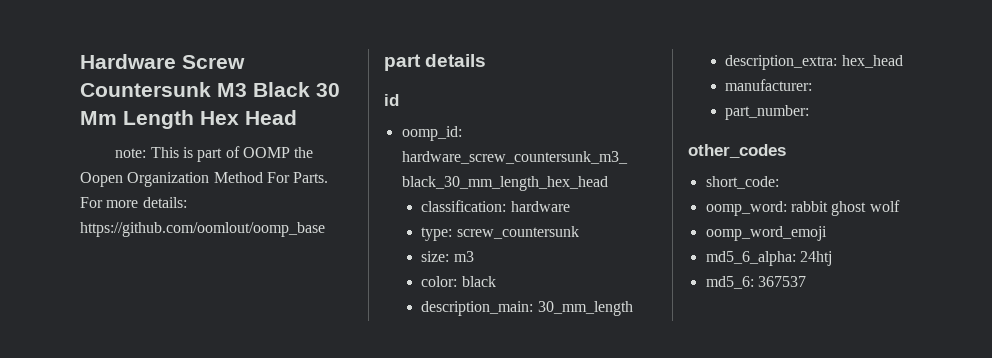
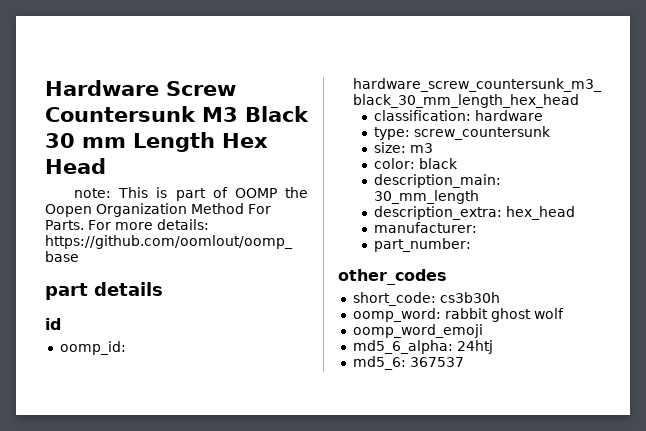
[80,111,117,125] Mm -> [82,137,126,148] mm
(779, 182) none -> [439,292,500,303] cs3b30h

